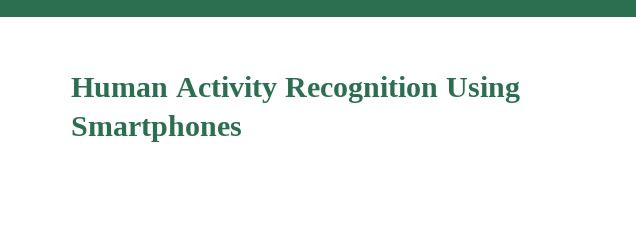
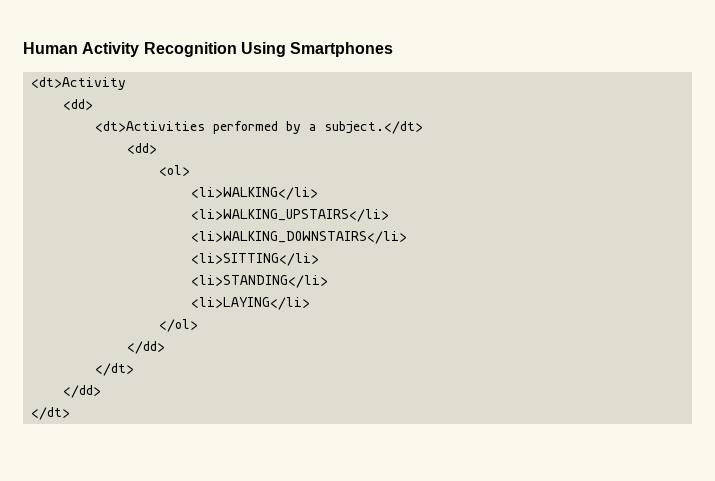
(242, 128) none -> [31,77,127,90] [63,99,94,110] [95,121,424,134] [127,143,158,154] [159,165,191,176] [191,187,319,200] [191,209,390,222] [191,231,408,244] [191,253,320,266] [191,275,329,288] [191,297,311,310] [159,319,199,332] [127,341,166,354] [95,363,135,376] [63,385,102,398] [31,407,71,420] // <dt>Activity // <dd> // <dt>Activities performed by a subject.</dt> // <dd> // <ol> // <li>WALKING</li> // <li>WALKING_UPSTAIRS</li> // <li>WALKING_DOWNSTAIRS</li> // <li>SITTING</li> // <li>STANDING</li> // <li>LAYING</li> // </ol> // </dd> // </dt> // </dd> // </dt>

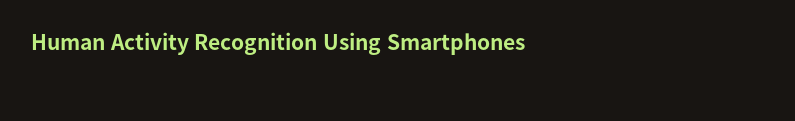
[31,77,127,90] [63,99,94,110] [95,121,424,134] [127,143,158,154] [159,165,191,176] [191,187,319,200] [191,209,390,222] [191,231,408,244] [191,253,320,266] [191,275,329,288] [191,297,311,310] [159,319,199,332] [127,341,166,354] [95,363,135,376] [63,385,102,398] [31,407,71,420] // <dt>Activity // <dd> // <dt>Activities performed by a subject.</dt> // <dd> // <ol> // <li>WALKING</li> // <li>WALKING_UPSTAIRS</li> // <li>WALKING_DOWNSTAIRS</li> // <li>SITTING</li> // <li>STANDING</li> // <li>LAYING</li> // </ol> // </dd> // </dt> // </dd> // </dt> -> (525, 44) none

